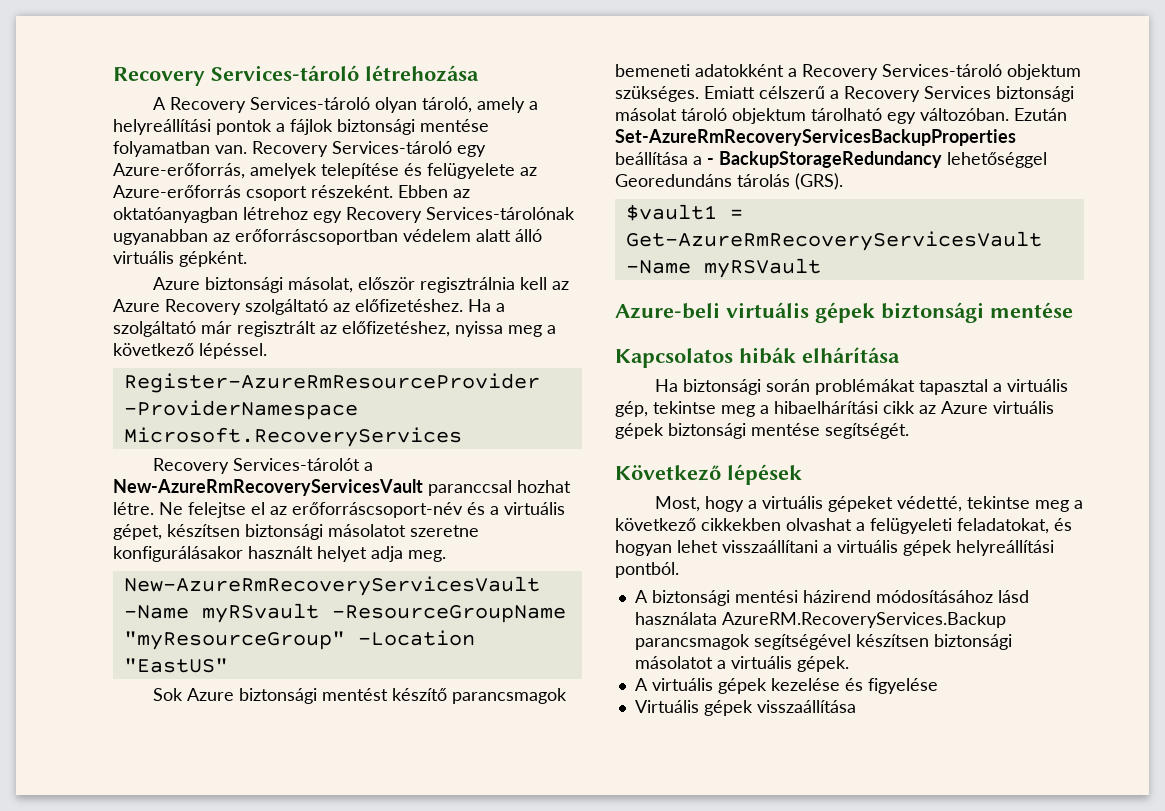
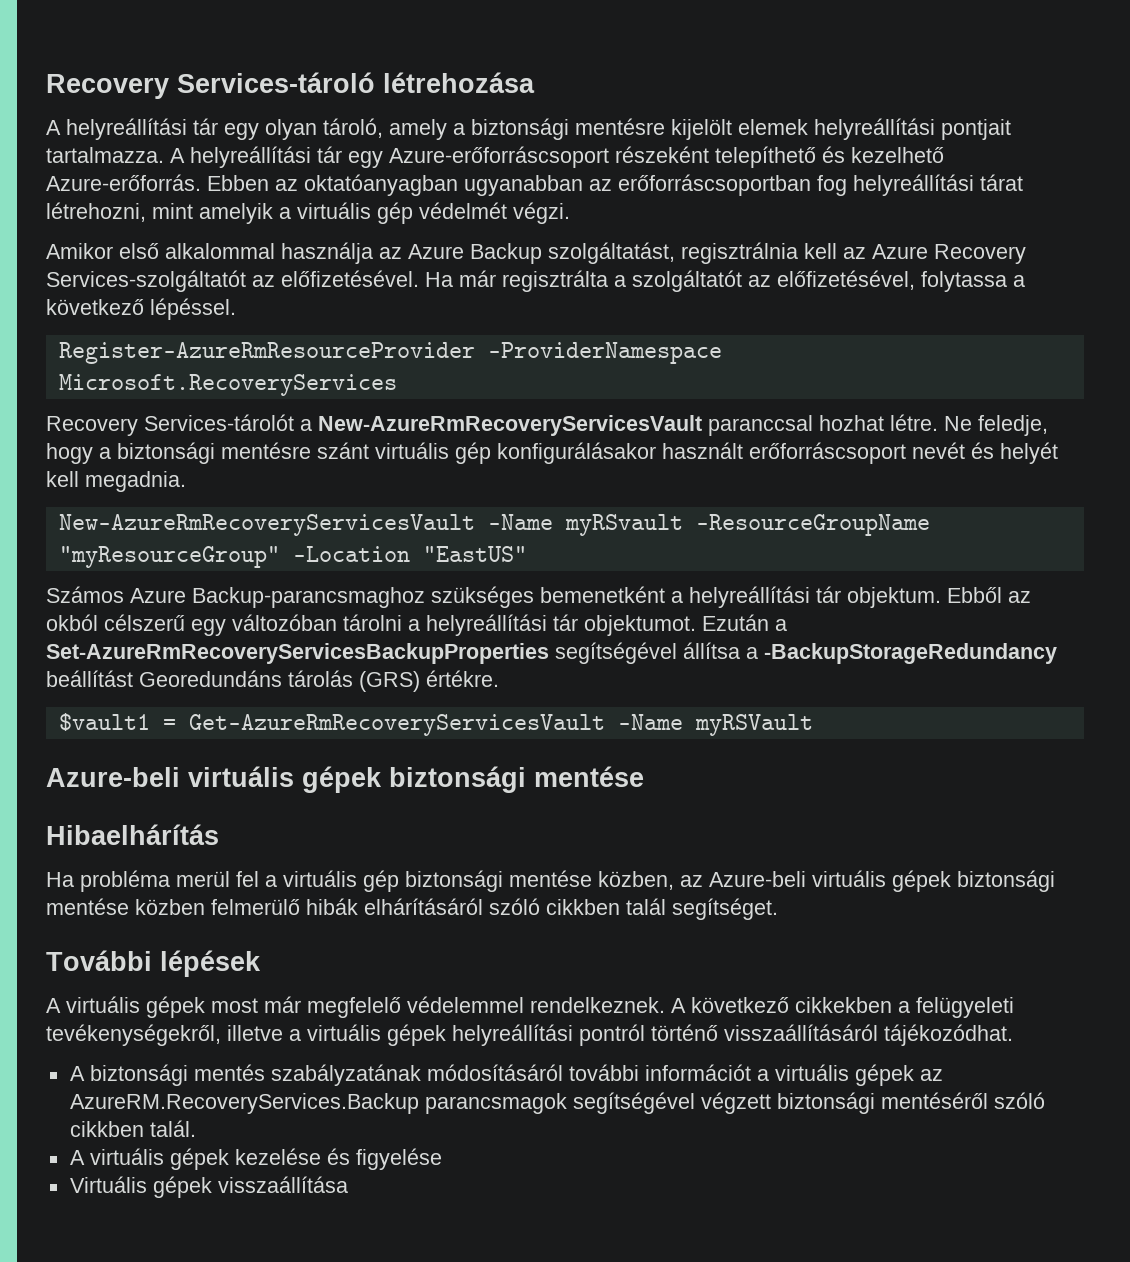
[170,97,371,113] Recovery Services-tároló -> [66,118,259,140] helyreállítási tár egy
[113,119,489,135] [113,141,486,157] [113,163,537,179] [113,185,470,201] [113,207,575,223] [113,229,542,245] [113,251,247,267] [153,277,416,293] helyreállítási pontok a fájlok biztonsági mentése folyamatban van. Recovery Services-tároló egy Azure-erőforrás, amelyek telepítése és felügyelete az Azure-erőforrás csoport részeként. Ebben az oktatóanyagban létrehoz egy Recovery Services-tárolónak ugyanabban az erőforráscsoportban védelem alatt álló virtuális gépként. // Azure biztonsági másolat, először -> [471,118,1011,140] [46,146,944,168] [46,174,1023,196] [46,202,570,224] [46,242,675,264] biztonsági mentésre kijelölt elemek helyreállítási pontjait tartalmazza. A helyreállítási tár egy Azure-erőforráscsoport részeként telepíthető és kezelhető Azure-erőforrás. Ebben az oktatóanyagban ugyanabban az erőforráscsoportban fog helyreállítási tárat létrehozni, mint amelyik a virtuális gép védelmét végzi. // Amikor első alkalommal használja az Azure Backup szolgáltatást,
[245,299,505,315] [113,321,542,337] szolgáltató az előfizetéshez. Ha a szolgáltató már regisztrált az előfizetéshez, nyissa meg -> [46,270,1007,292] Services-szolgáltatót az előfizetésével. Ha már regisztrálta a szolgáltatót az előfizetésével, folytassa
[188,502,565,518] [113,524,479,540] [113,546,446,562] felejtse el az erőforráscsoport-név és a virtuális gépet, készítsen biztonsági másolatot szeretne konfigurálásakor használt helyet adja meg. -> [978,415,1048,436] [46,442,1058,464] [46,471,186,492] feledje, hogy a biztonsági mentésre szánt virtuális gép konfigurálásakor használt erőforráscsoport nevét és helyét kell megadnia.
[153,688,568,704] [615,64,1081,80] [615,86,1074,102] [615,108,1067,124] [615,129,1016,146] [615,151,1047,168] [615,173,843,190] Sok Azure biztonsági mentést készítő parancsmagok bemeneti adatokként a Recovery Services-tároló objektum szükséges. Emiatt célszerű a Recovery Services biztonsági másolat tároló objektum tárolható egy változóban. Ezután Set-AzureRmRecoveryServicesBackupProperties beállítása a - BackupStorageRedundancy lehetőséggel Georedundáns tárolás (GRS). -> [46,586,1031,608] [46,614,787,636] [46,642,1057,664] [46,670,499,692] Számos Azure Backup-parancsmaghoz szükséges bemenetként a helyreállítási tár objektum. Ebből az okból célszerű egy változóban tárolni a helyreállítási tár objektumot. Ezután a Set-AzureRmRecoveryServicesBackupProperties segítségével állítsa a -BackupStorageRedundancy beállítást Georedundáns tárolás (GRS) értékre.
[615,347,900,368] [655,379,1069,395] [615,401,1054,417] [615,423,909,439] [615,464,802,485] [655,496,1084,512] Kapcsolatos hibák elhárítása // Ha biztonsági során problémákat tapasztal a virtuális gép, tekintse meg a hibaelhárítási cikk az Azure virtuális gépek biztonsági mentése segítségét. // Következő lépések // Most, hogy a virtuális gépeket védetté, tekintse meg a -> [46,824,219,845] [46,870,1055,892] [46,898,778,920] [46,950,261,977] [46,996,686,1018] Hibaelhárítás // Ha probléma merül fel a virtuális gép biztonsági mentése közben, az Azure-beli virtuális gépek biztonsági mentése közben felmerülő hibák elhárításáról szóló cikkben talál segítséget. // További lépések // A virtuális gépek most már megfelelő védelemmel rendelkeznek. A
[786,518,852,531] olvashat -> (892, 1005) none
[957,518,1072,534] [615,540,1054,556] [615,562,679,578] [634,590,1029,606] [634,612,1006,628] [634,634,1012,650] [634,656,849,672] feladatokat, és hogyan lehet visszaállítani a virtuális gépek helyreállítási pontból. // A biztonsági mentési házirend módosításához lásd használata AzureRM.RecoveryServices.Backup parancsmagok segítségével készítsen biztonsági másolatot a virtuális gépek. -> [46,1024,1013,1046] [69,1064,943,1086] [69,1092,1045,1114] [69,1120,196,1137] tevékenységekről, illetve a virtuális gépek helyreállítási pontról történő visszaállításáról tájékozódhat. // A biztonsági mentés szabályzatának módosításáról további információt a virtuális gépek az AzureRM.RecoveryServices.Backup parancsmagok segítségével végzett biztonsági mentéséről szóló cikkben talál.

